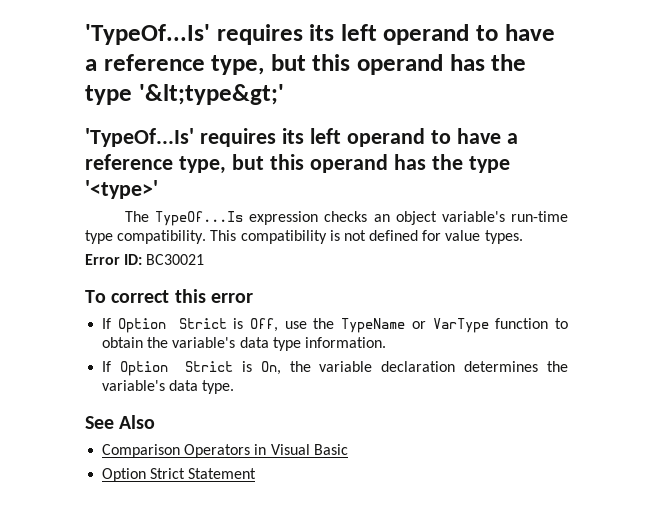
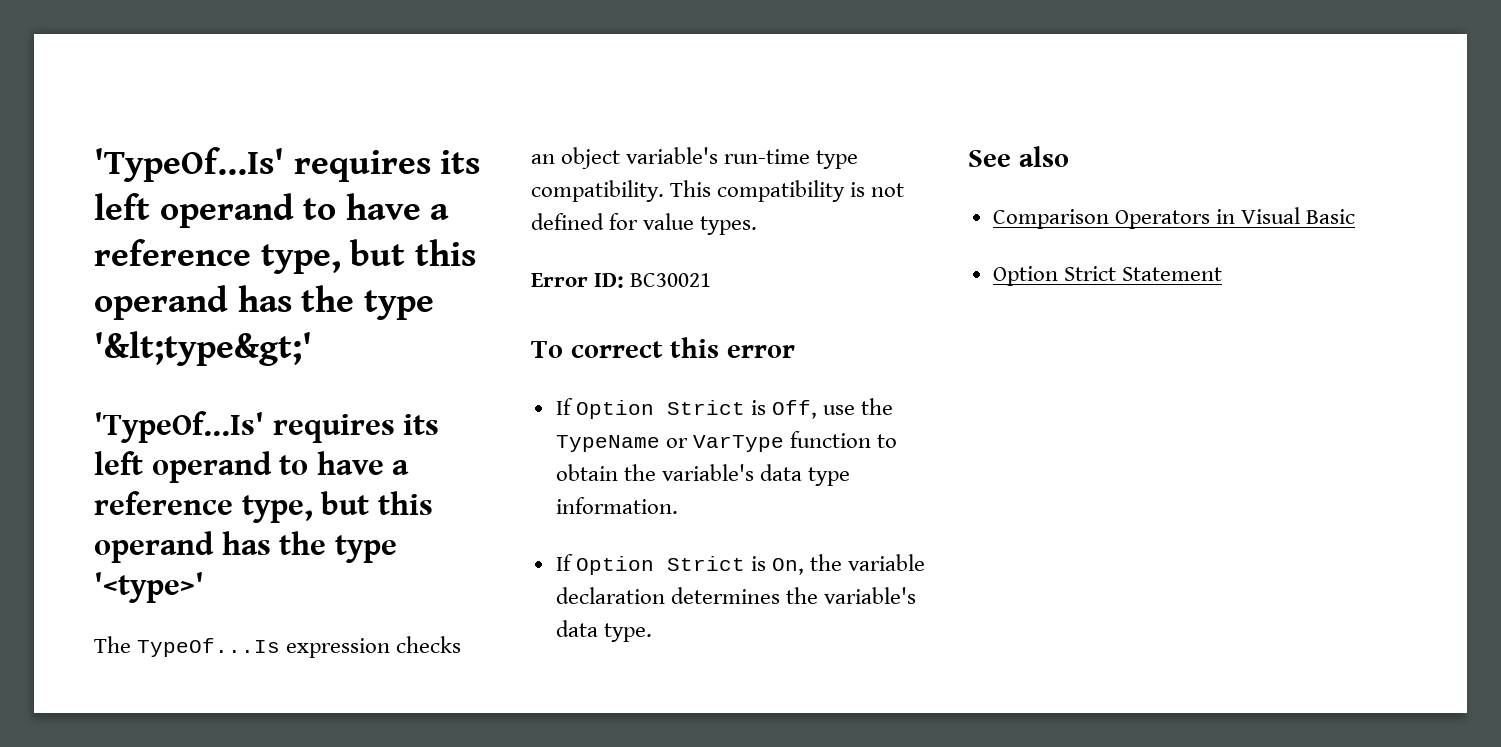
[119,415,156,429] Also -> [1018,146,1069,167] also

